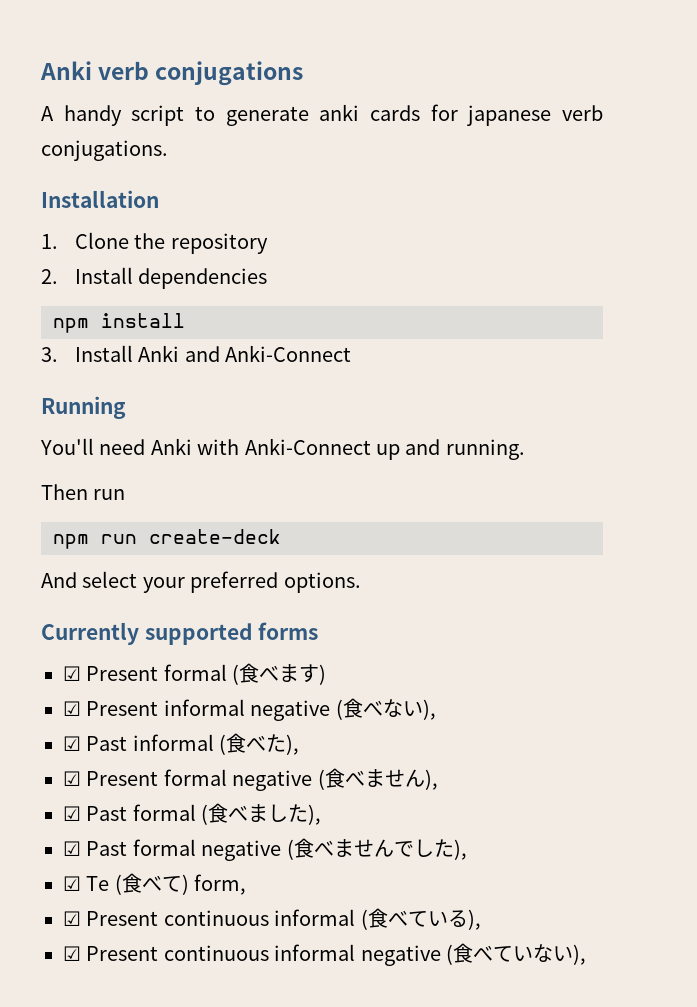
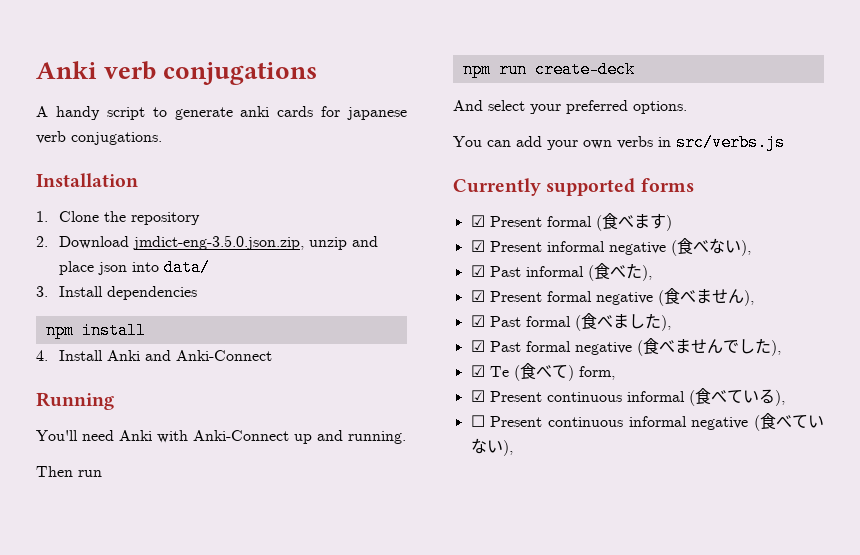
(58, 276) none -> [58,235,378,250] [58,259,210,276] [36,286,48,297] Download jmdict-eng-3.5.0.json.zip, unzip and place json into data/ // 3.
[41,347,58,362] 3. -> [36,350,48,361] 4.
(361, 582) none -> [453,134,785,151] // You can add your own verbs in src/verbs.js
[63,946,81,961] ☑ -> [470,415,485,427] ☐

